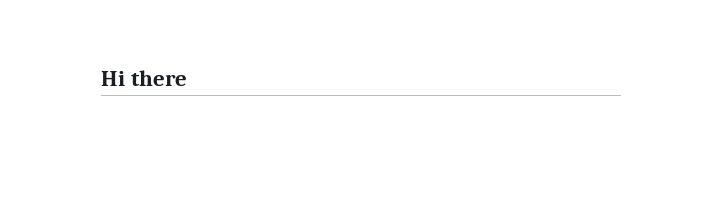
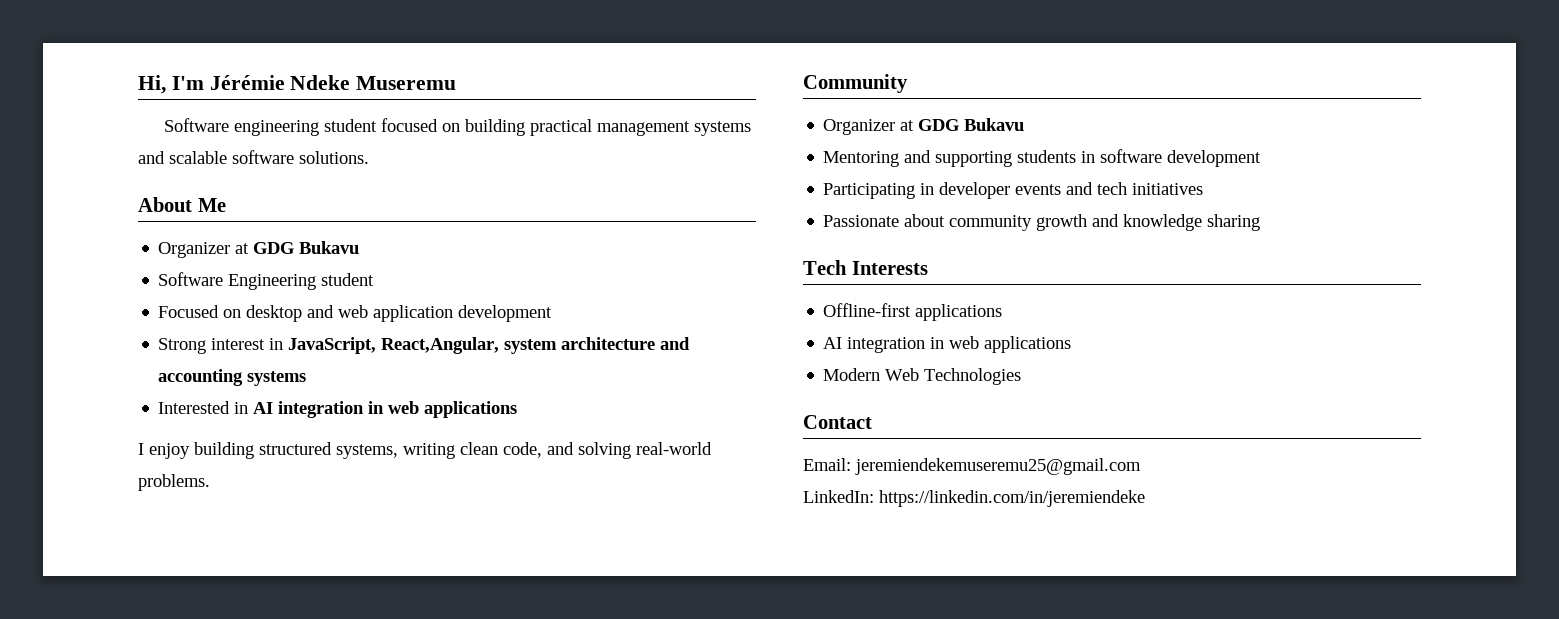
[101,70,188,86] Hi there -> [138,75,457,94] [164,118,752,136] [138,150,369,164] [138,197,226,212] [158,241,360,258] [158,272,375,290] [158,305,553,322] [158,337,691,354] [158,369,307,386] [158,401,518,418] [138,442,712,459] [138,474,210,491] [803,74,908,93] [823,118,1025,135] [823,149,1262,167] [823,182,1204,199] [823,214,1261,231] [803,260,928,275] [823,303,1003,321] [823,336,1072,353] [823,368,1022,385] [803,415,872,429] [803,458,1141,475] [803,490,1145,507] Hi, I'm Jérémie Ndeke Museremu // Software engineering student focused on building practical management systems and scalable software solutions. // About Me // Organizer at GDG Bukavu // Software Engineering student // Focused on desktop and web application development // Strong interest in JavaScript, React,Angular, system architecture and accounting systems // Interested in AI integration in web applications // I enjoy building structured systems, writing clean code, and solving real-world problems. // Community // Organizer at GDG Bukavu // Mentoring and supporting students in software development // Participating in developer events and tech initiatives // Passionate about community growth and knowledge sharing // Tech Interests // Offline-first applications // AI integration in web applications // Modern Web Technologies // Contact // Email: jeremiendekemuseremu25@gmail.com // LinkedIn: https://linkedin.com/in/jeremiendeke

